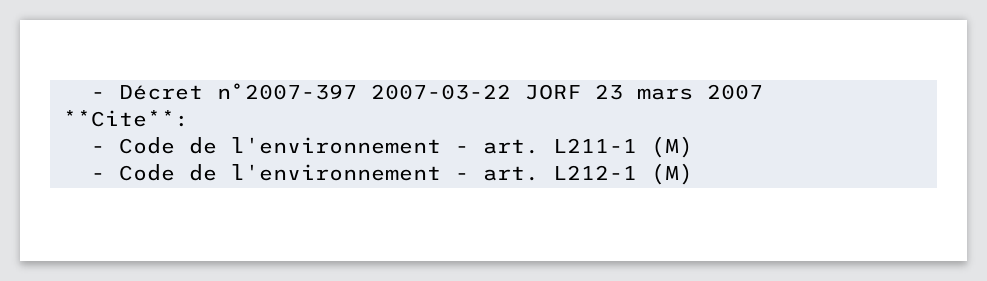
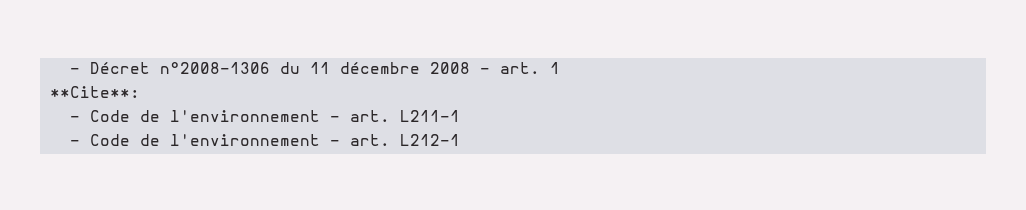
[216,83,763,100] n°2007-397 2007-03-22 JORF 23 mars 2007 -> [159,62,560,74] n°2008-1306 du 11 décembre 2008 - art. 1
[650,136,693,158] (M) -> (460, 116) none
[650,163,693,185] (M) -> (460, 140) none

